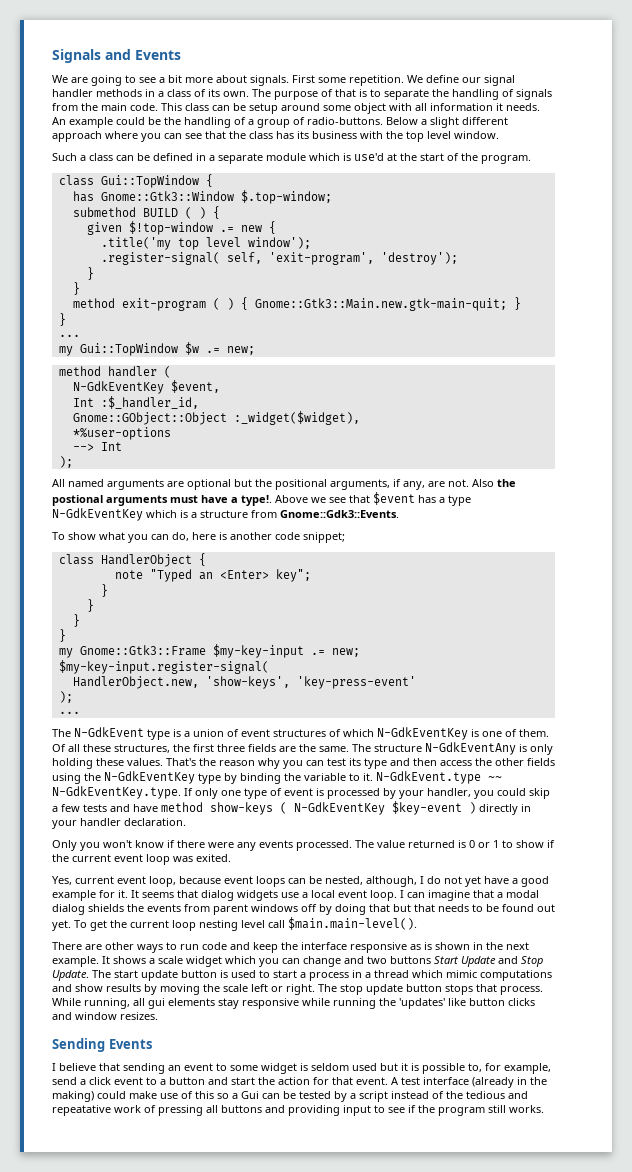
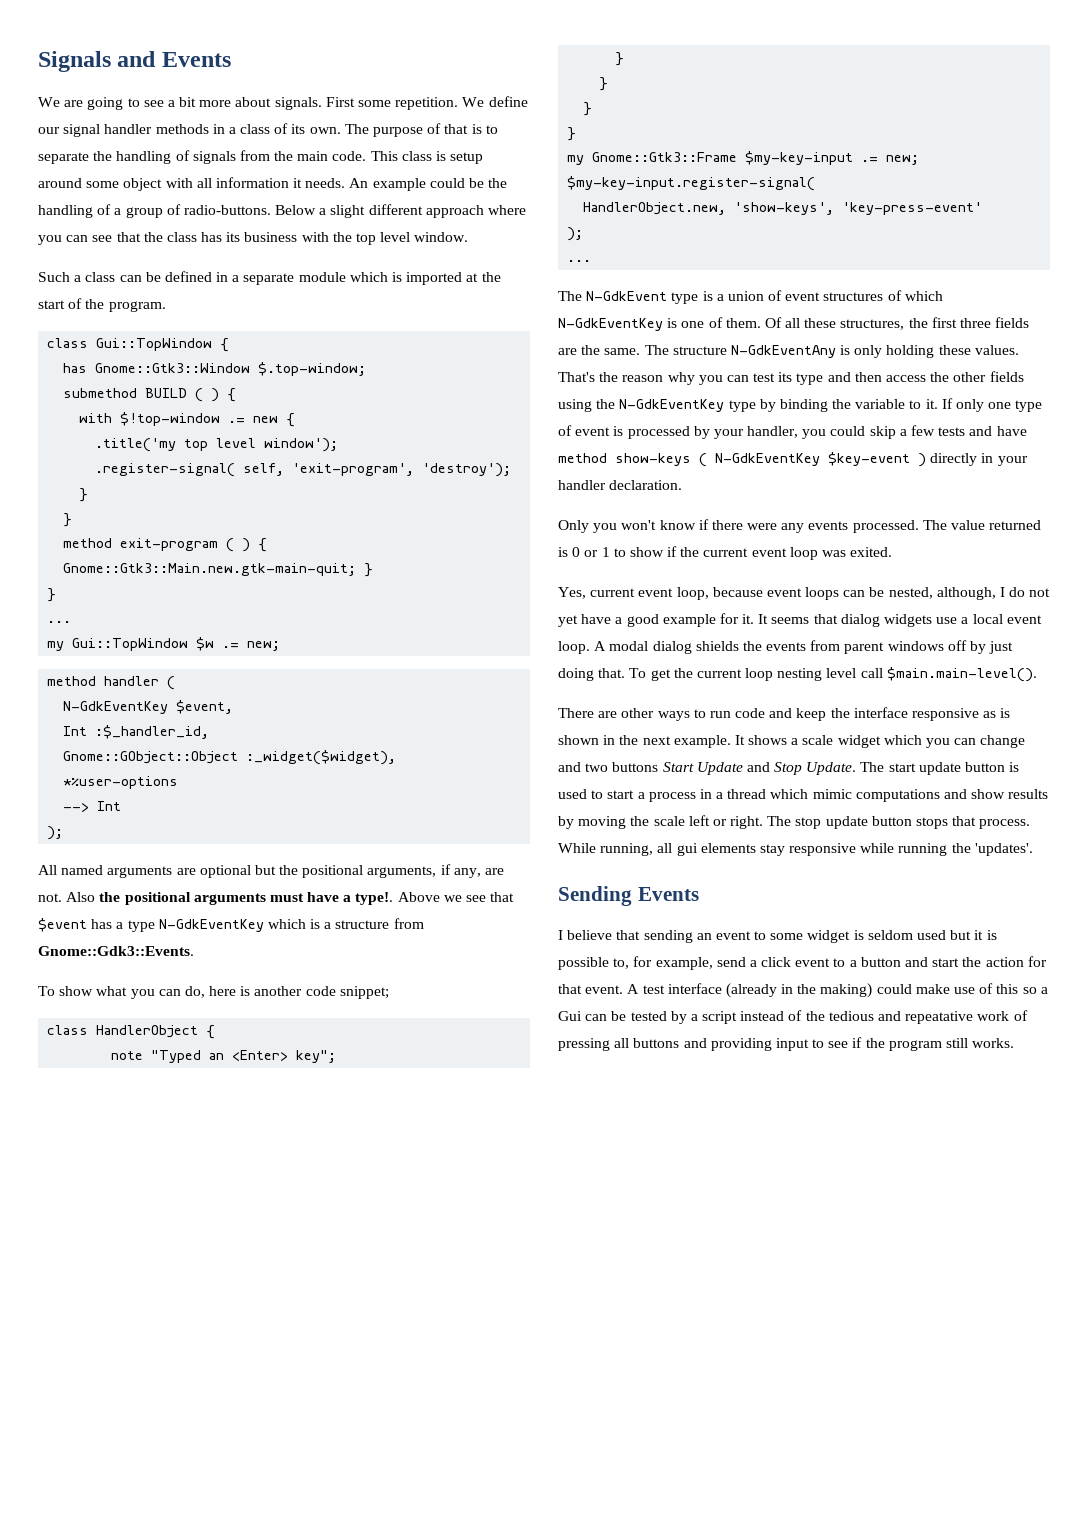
[212,103,246,111] can be -> [436,151,447,161] is
[354,153,384,161] use'd -> [406,272,463,285] imported
[86,222,122,235] given -> [79,413,113,423] with
[52,495,103,506] postional -> [124,892,191,905] positional
[376,771,502,784] [52,786,181,799] N-GdkEvent.type ~~ N-GdkEventKey.type. -> (938, 404) none
[400,890,503,901] I can imagine that a -> [594,641,607,651] A
[335,904,555,915] [52,920,71,931] doing that but that needs to be found out yet. -> [989,641,1014,654] [558,668,626,681] just doing that.
[399,998,535,1009] [52,1012,158,1020] 'updates' like button clicks and window resizes. -> [974,843,1033,856] 'updates'.

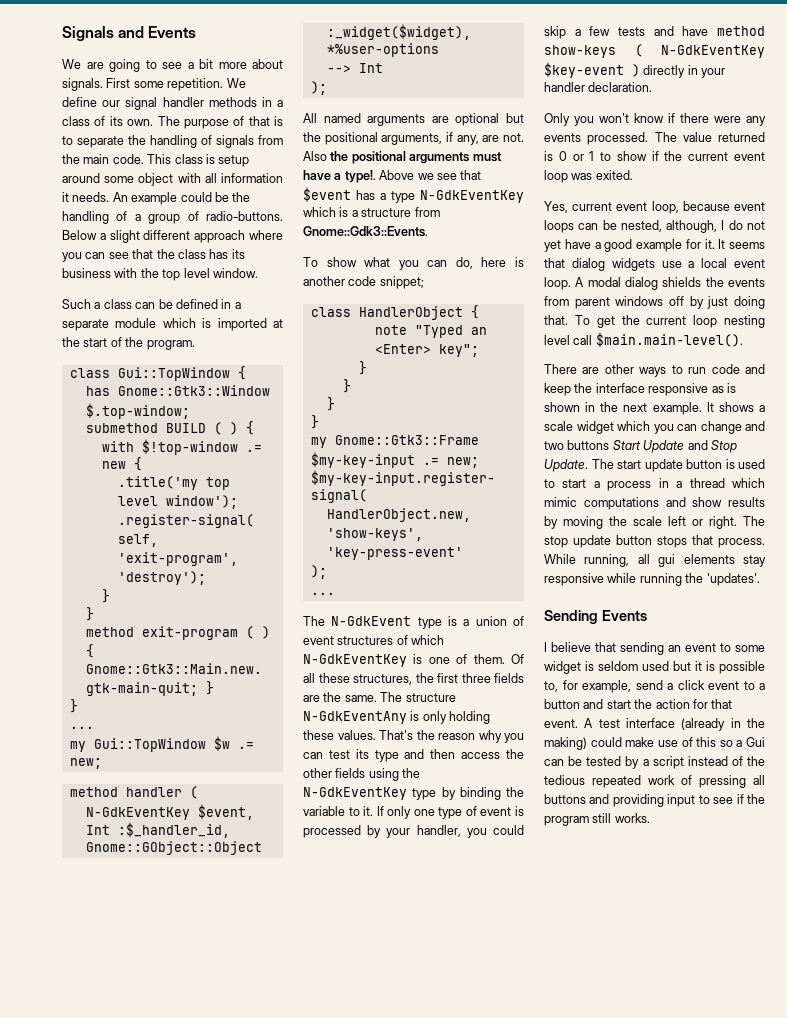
[878,1011,974,1024] and repeatative -> [592,775,641,788] repeated

